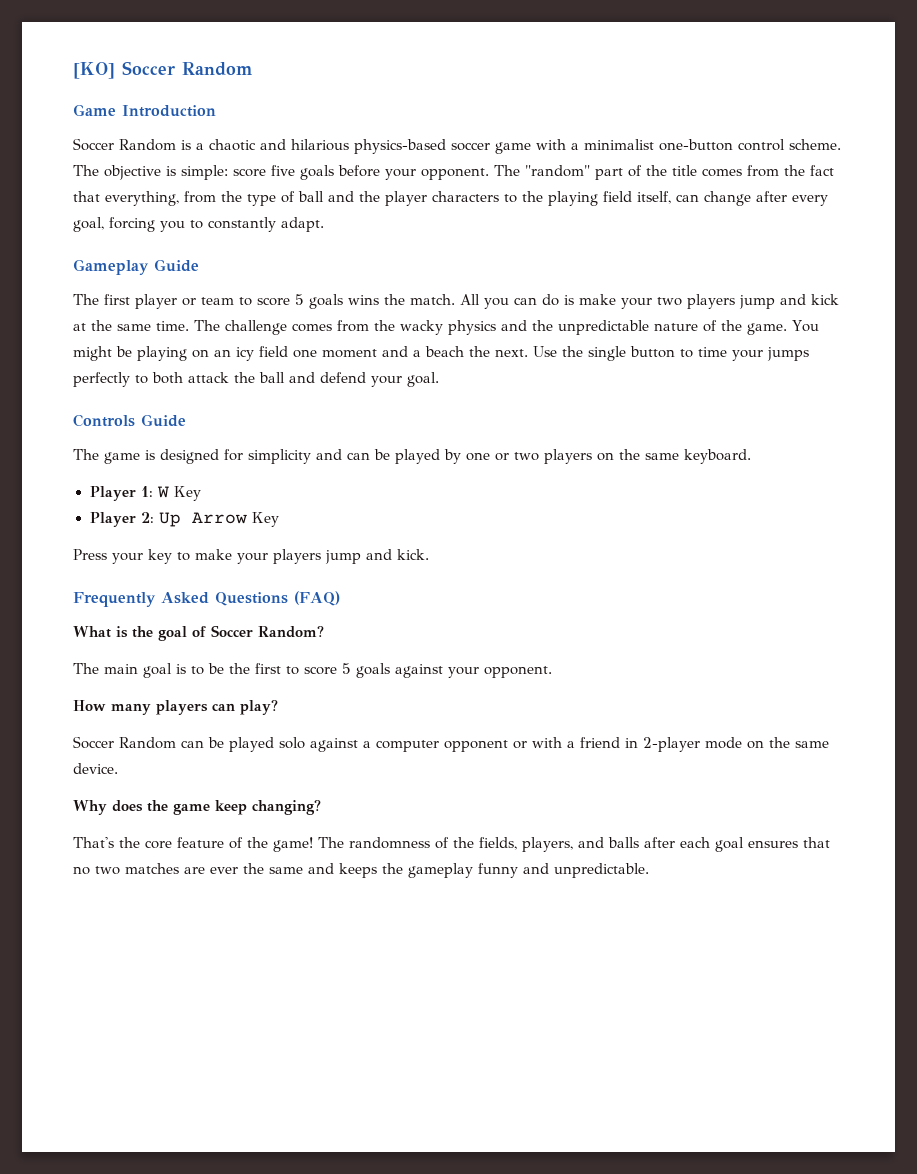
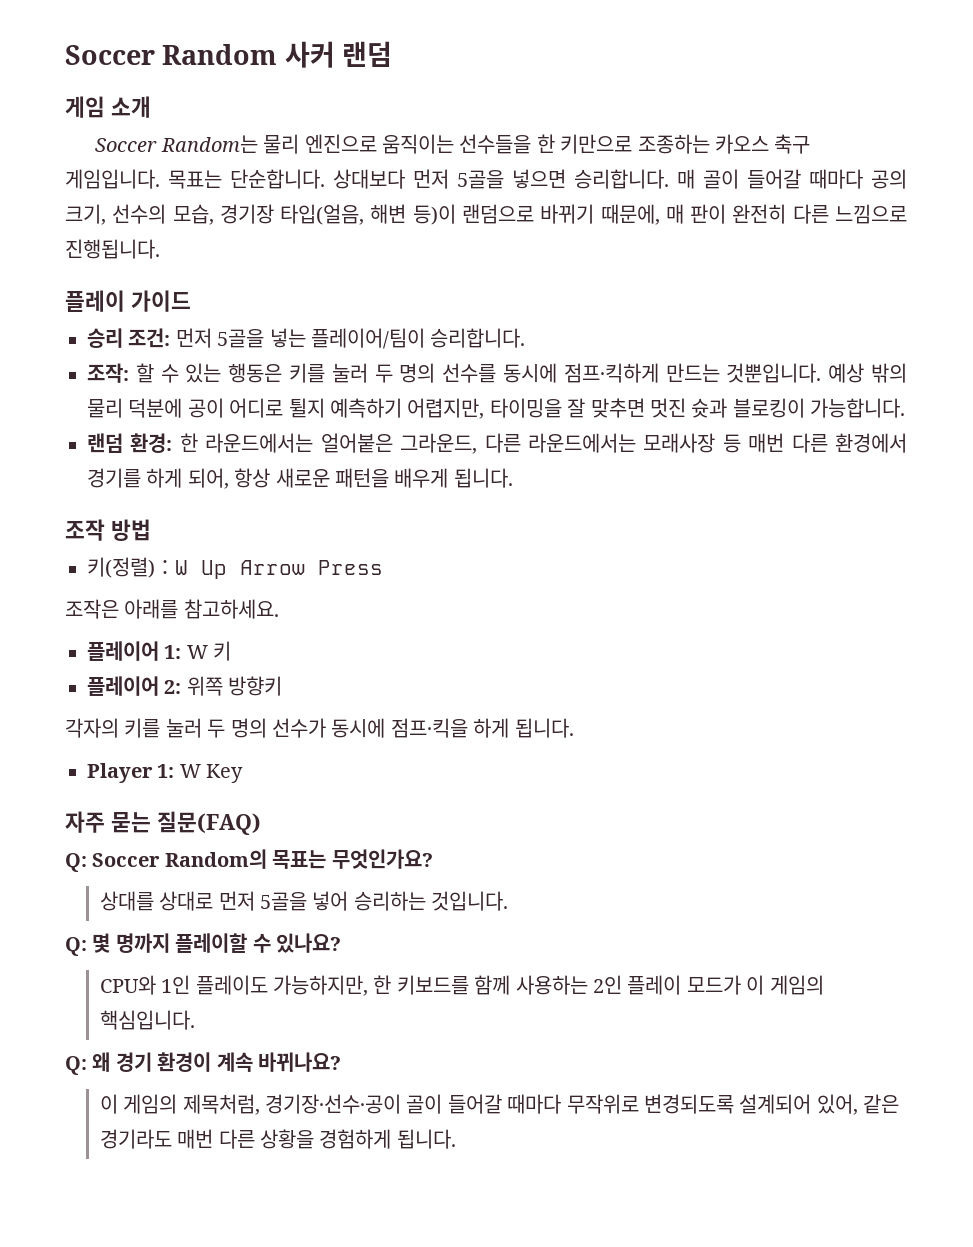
[73,61,252,79] [73,104,216,117] [73,138,841,154] [73,165,834,180] [73,191,828,206] [73,217,324,232] [73,259,199,275] [73,294,839,309] [73,320,819,335] [73,346,809,361] [73,372,439,387] [73,414,186,427] [73,449,751,464] [89,486,201,501] [89,512,279,527] [73,549,429,564] [73,591,340,607] [73,625,324,641] [73,663,552,678] [73,700,278,715] [73,736,829,752] [73,763,118,774] [73,800,321,815] [73,837,830,852] [73,863,649,878] [KO] Soccer Random // Game Introduction // Soccer Random is a chaotic and hilarious physics-based soccer game with a minimalist one-button control scheme. The objective is simple: score five goals before your opponent. The "random" part of the title comes from the fact that everything, from the type of ball and the player characters to the playing field itself, can change after every goal, forcing you to constantly adapt. // Gameplay Guide // The first player or team to score 5 goals wins the match. All you can do is make your two players jump and kick at the same time. The challenge comes from the wacky physics and the unpredictable nature of the game. You might be playing on an icy field one moment and a beach the next. Use the single button to time your jumps perfectly to both attack the ball and defend your goal. // Controls Guide // The game is designed for simplicity and can be played by one or two players on the same keyboard. // Player 1: W Key // Player 2: Up Arrow Key // Press your key to make your players jump and kick. // Frequently Asked Questions (FAQ) // What is the goal of Soccer Random? // The main goal is to be the first to score 5 goals against your opponent. // How many players can play? // Soccer Random can be played solo against a computer opponent or with a friend in 2-player mode on the same device. // Why does the game keep changing? // That's the core feature of the game! The randomness of the fields, players, and balls after each goal ensures that no two matches are ever the same and keeps the gameplay funny and unpredictable. -> [65,41,392,68] [65,96,151,118] [95,134,811,154] [65,169,907,189] [65,204,908,225] [65,239,160,259] [65,290,191,312] [87,328,526,349] [87,363,907,383] [87,398,906,419] [87,433,907,454] [87,468,513,489] [65,519,151,541] [87,557,383,579] [65,599,279,619] [87,641,232,661] [87,676,283,696] [65,718,574,738] [87,763,244,783] [65,811,261,835] [65,849,433,872] [99,891,509,911] [65,933,341,956] [99,975,824,996] [99,1010,195,1030] [65,1052,341,1075] [99,1094,900,1115] [99,1129,456,1149] Soccer Random 사커 랜덤 // 게임 소개 // Soccer Random는 물리 엔진으로 움직이는 선수들을 한 키만으로 조종하는 카오스 축구 게임입니다. 목표는 단순합니다. 상대보다 먼저 5골을 넣으면 승리합니다. 매 골이 들어갈 때마다 공의 크기, 선수의 모습, 경기장 타입(얼음, 해변 등)이 랜덤으로 바뀌기 때문에, 매 판이 완전히 다른 느낌으로 진행됩니다. // 플레이 가이드 // 승리 조건: 먼저 5골을 넣는 플레이어/팀이 승리합니다. // 조작: 할 수 있는 행동은 키를 눌러 두 명의 선수를 동시에 점프·킥하게 만드는 것뿐입니다. 예상 밖의 물리 덕분에 공이 어디로 튈지 예측하기 어렵지만, 타이밍을 잘 맞추면 멋진 슛과 블로킹이 가능합니다. // 랜덤 환경: 한 라운드에서는 얼어붙은 그라운드, 다른 라운드에서는 모래사장 등 매번 다른 환경에서 경기를 하게 되어, 항상 새로운 패턴을 배우게 됩니다. // 조작 방법 // 키(정렬)：W Up Arrow Press // 조작은 아래를 참고하세요. // 플레이어 1: W 키 // 플레이어 2: 위쪽 방향키 // 각자의 키를 눌러 두 명의 선수가 동시에 점프·킥을 하게 됩니다. // Player 1: W Key // 자주 묻는 질문(FAQ) // Q: Soccer Random의 목표는 무엇인가요? // 상대를 상대로 먼저 5골을 넣어 승리하는 것입니다. // Q: 몇 명까지 플레이할 수 있나요? // CPU와 1인 플레이도 가능하지만, 한 키보드를 함께 사용하는 2인 플레이 모드가 이 게임의 핵심입니다. // Q: 왜 경기 환경이 계속 바뀌나요? // 이 게임의 제목처럼, 경기장·선수·공이 골이 들어갈 때마다 무작위로 변경되도록 설계되어 있어, 같은 경기라도 매번 다른 상황을 경험하게 됩니다.

